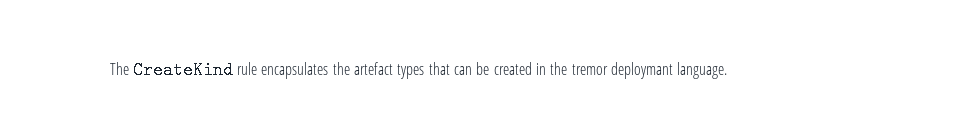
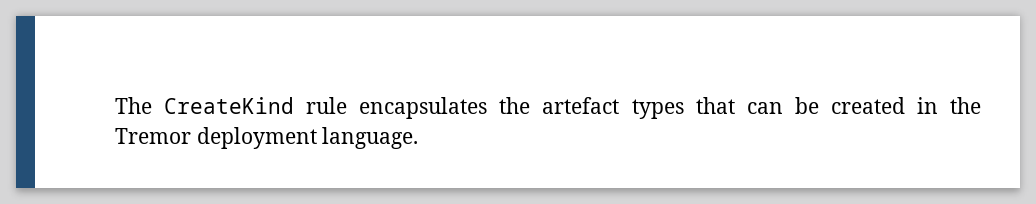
[571,62,674,79] tremor deploymant -> [115,127,317,149] Tremor deployment

